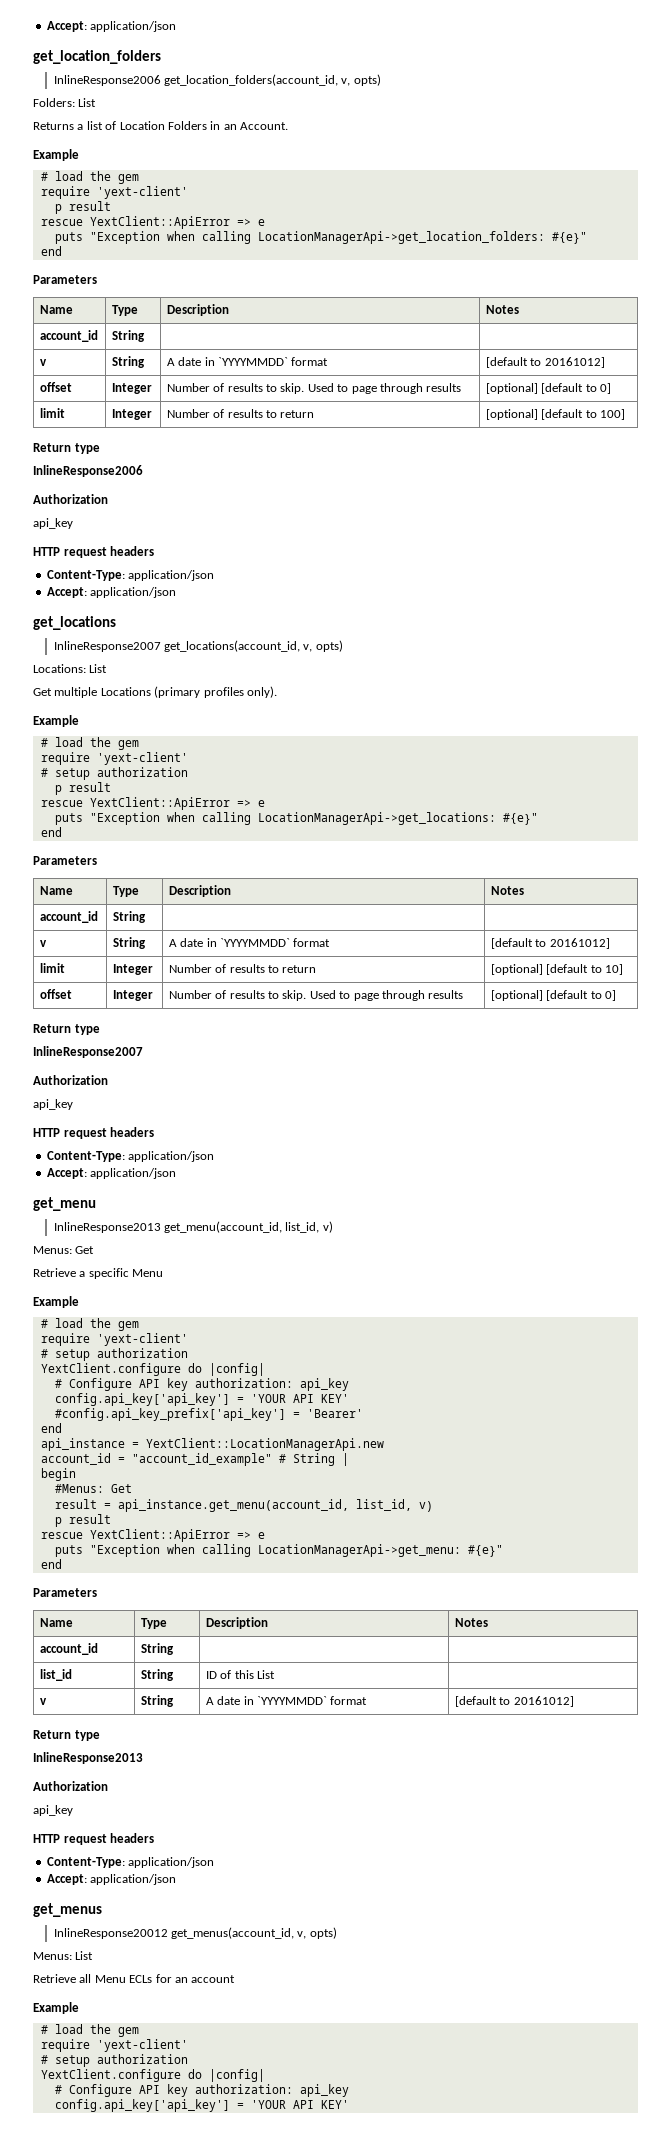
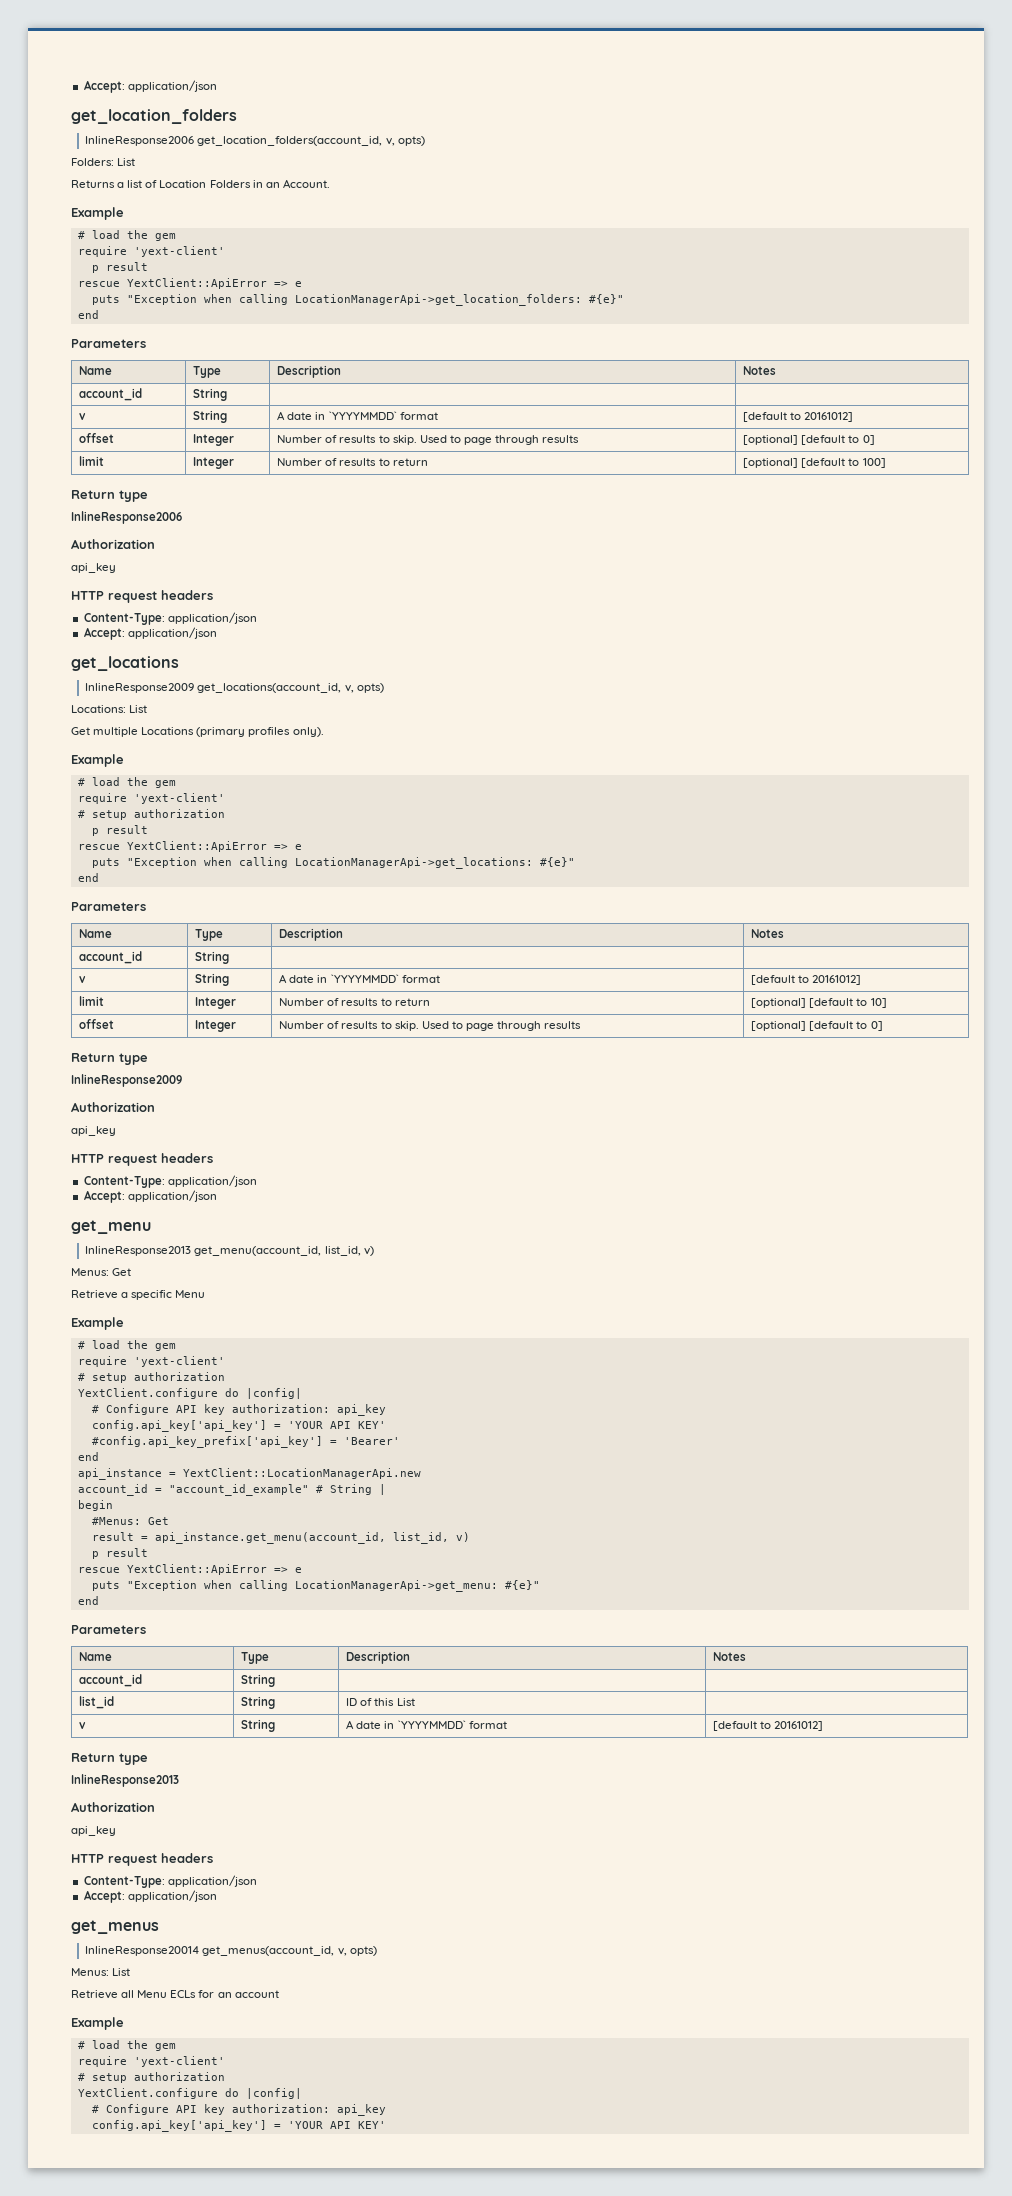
[53,641,161,652] InlineResponse2007 -> [85,683,195,693] InlineResponse2009
[33,1046,143,1058] InlineResponse2007 -> [71,1074,182,1087] InlineResponse2009
[53,1928,168,1939] InlineResponse20012 -> [85,1946,200,1956] InlineResponse20014

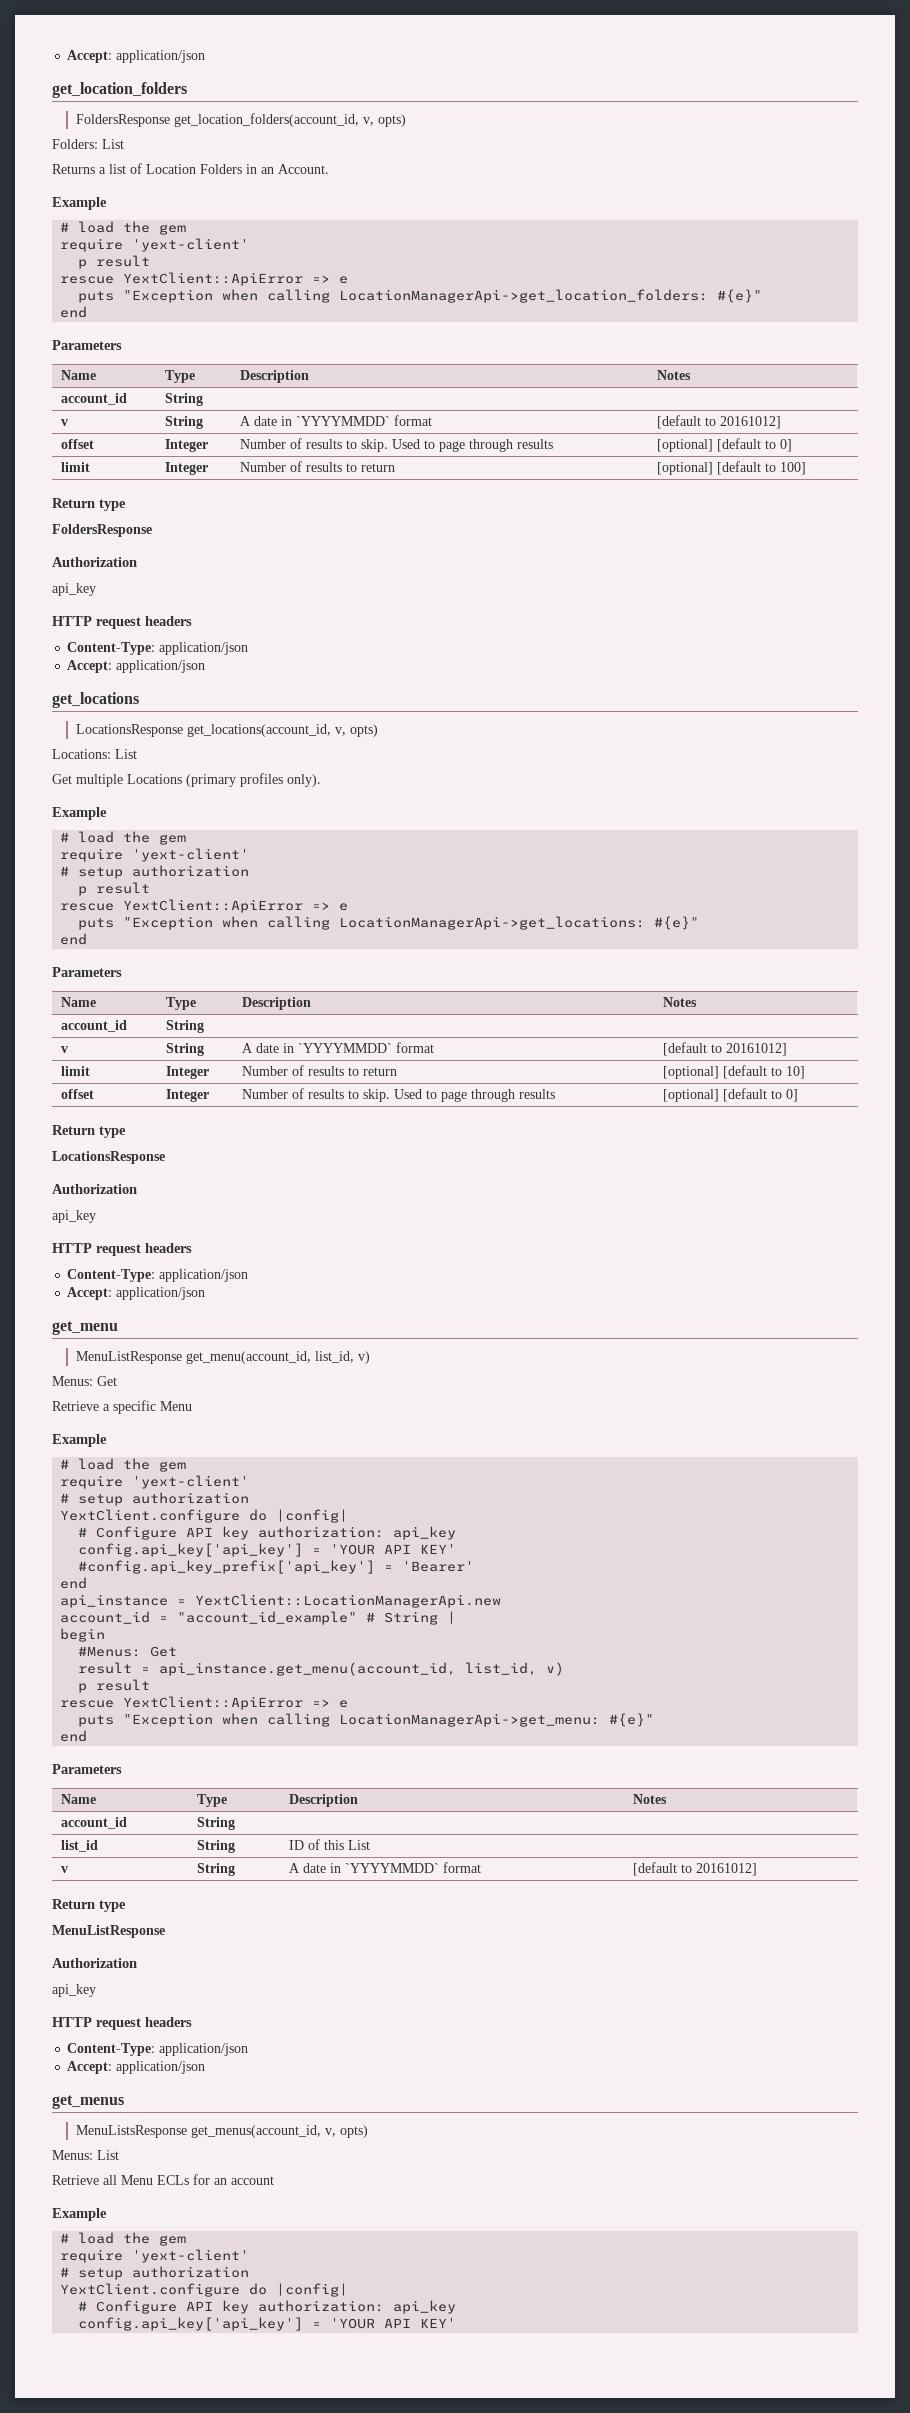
[85,136,195,146] InlineResponse2006 -> [75,114,170,127] FoldersResponse
[71,511,182,524] InlineResponse2006 -> [52,524,152,537] FoldersResponse
[85,683,195,693] InlineResponse2009 -> [75,724,183,737] LocationsResponse
[71,1074,182,1087] InlineResponse2009 -> [52,1151,165,1164] LocationsResponse
[85,1246,192,1256] InlineResponse2013 -> [75,1351,182,1364] MenuListResponse
[71,1774,179,1787] InlineResponse2013 -> [52,1925,165,1938] MenuListResponse
[85,1946,200,1956] InlineResponse20014 -> [75,2125,187,2138] MenuListsResponse

